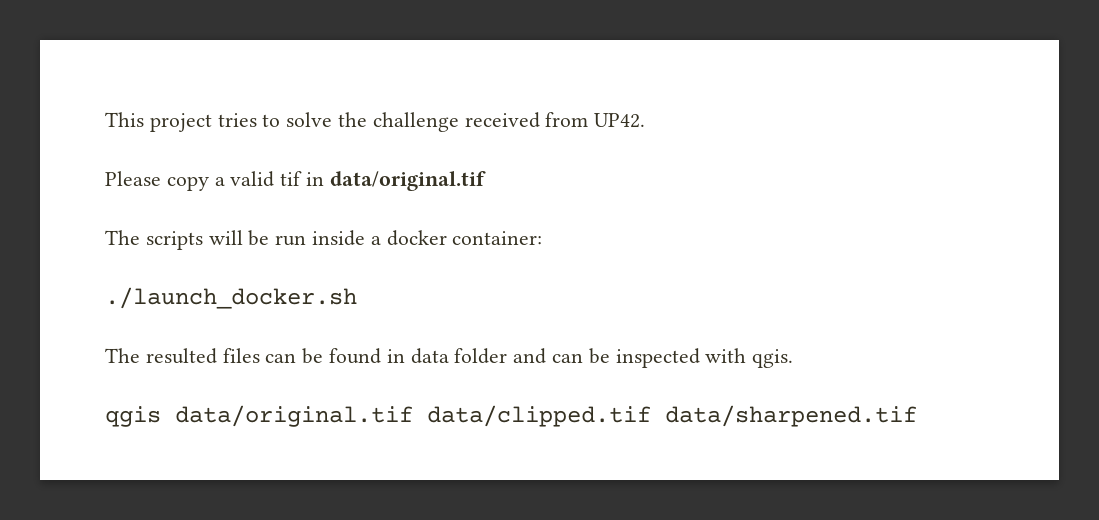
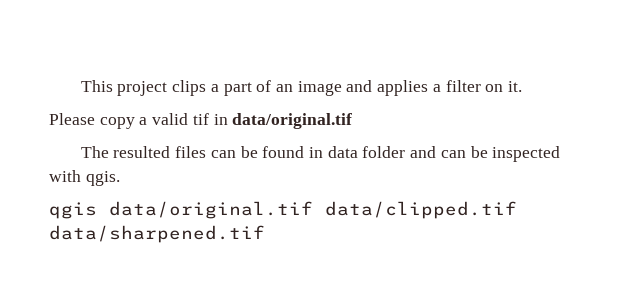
[217,112,646,132] tries to solve the challenge received from UP42. -> [172,80,523,96] clips a part of an image and applies a filter on it.
[105,230,543,250] [105,287,357,309] // The scripts will be run inside a docker container: // ./launch_docker.sh -> (353, 121) none

